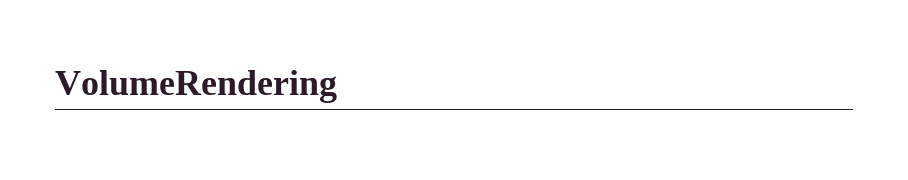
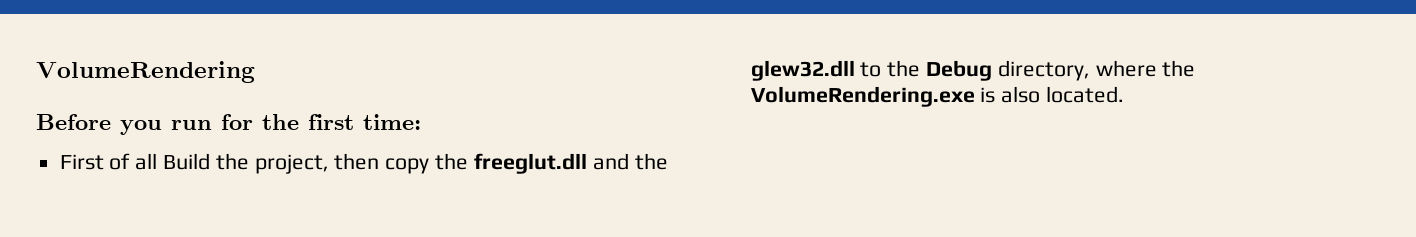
(337, 86) none -> [36,114,421,135] [59,153,668,174] [750,60,1196,81] [750,86,1125,107] // Before you run for the first time: // First of all Build the project, then copy the freeglut.dll and the glew32.dll to the Debug directory, where the VolumeRendering.exe is also located.

